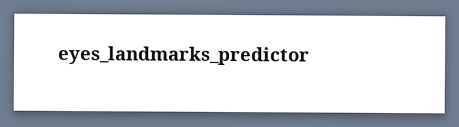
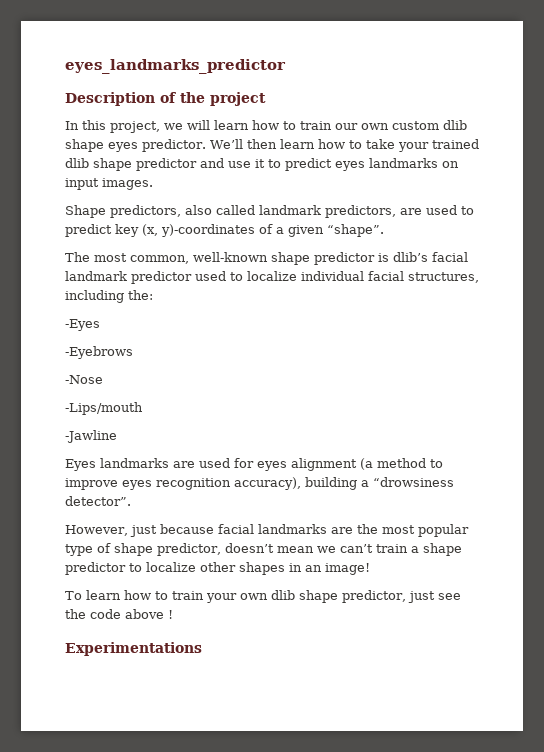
(310, 55) none -> [65,92,266,106] [65,120,467,133] [65,139,479,152] [65,158,459,171] [65,178,153,190] [65,205,474,218] [65,224,384,237] [65,252,468,265] [65,271,479,284] [65,290,153,303] [65,319,100,331] [65,346,133,359] [65,375,103,384] [65,402,143,415] [65,430,117,443] [65,458,443,471] [65,477,454,490] [65,496,131,506] [65,524,469,537] [65,543,462,556] [65,562,370,575] [65,590,461,603] [65,609,173,619] [65,642,202,656] // Description of the project // In this project, we will learn how to train our own custom dlib shape eyes predictor. We’ll then learn how to take your trained dlib shape predictor and use it to predict eyes landmarks on input images. // Shape predictors, also called landmark predictors, are used to predict key (x, y)-coordinates of a given “shape”. // The most common, well-known shape predictor is dlib’s facial landmark predictor used to localize individual facial structures, including the: // -Eyes // -Eyebrows // -Nose // -Lips/mouth // -Jawline // Eyes landmarks are used for eyes alignment (a method to improve eyes recognition accuracy), building a “drowsiness detector”. // However, just because facial landmarks are the most popular type of shape predictor, doesn’t mean we can’t train a shape predictor to localize other shapes in an image! // To learn how to train your own dlib shape predictor, just see the code above ! // Experimentations

